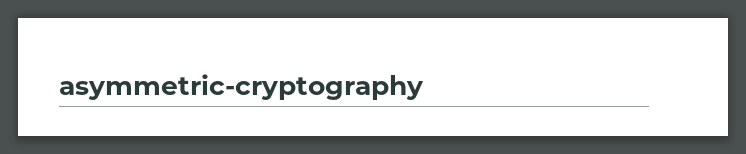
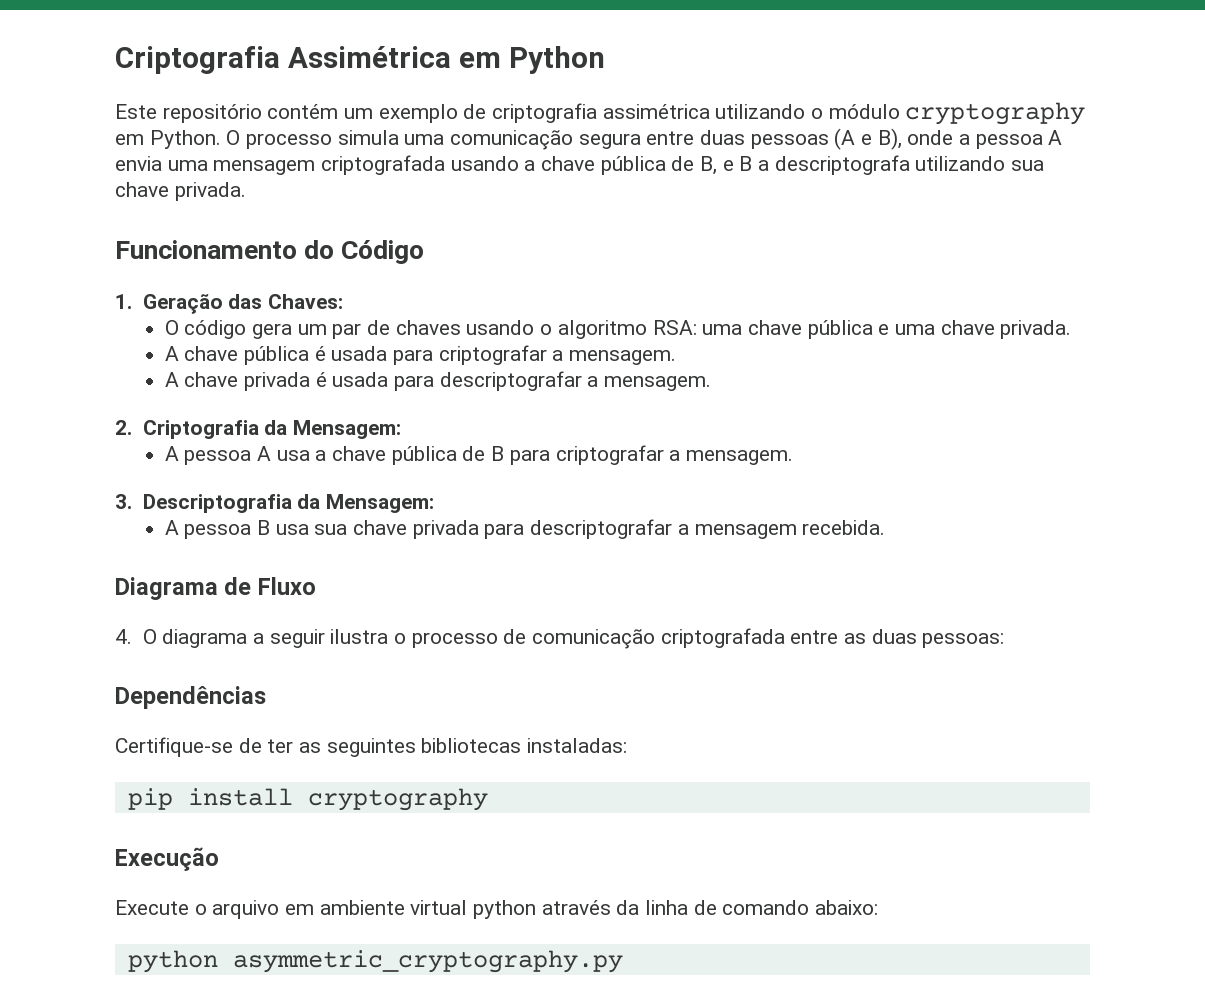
[59,74,424,100] asymmetric-cryptography -> [115,46,605,74] [115,102,1086,125] [115,128,1063,150] [115,155,1045,175] [115,182,246,201] [115,240,425,264] [115,294,343,314] [164,320,1072,339] [164,345,677,365] [164,371,712,391] [115,420,401,439] [164,445,793,465] [115,494,434,513] [164,519,886,539] [115,577,316,600] [115,628,1005,649] [115,686,266,709] [115,737,628,757] [127,788,488,811] [115,847,219,871] [115,900,879,919] [127,950,623,973] Criptografia Assimétrica em Python // Este repositório contém um exemplo de criptografia assimétrica utilizando o módulo cryptography em Python. O processo simula uma comunicação segura entre duas pessoas (A e B), onde a pessoa A envia uma mensagem criptografada usando a chave pública de B, e B a descriptografa utilizando sua chave privada. // Funcionamento do Código // 1. Geração das Chaves: // O código gera um par de chaves usando o algoritmo RSA: uma chave pública e uma chave privada. // A chave pública é usada para criptografar a mensagem. // A chave privada é usada para descriptografar a mensagem. // 2. Criptografia da Mensagem: // A pessoa A usa a chave pública de B para criptografar a mensagem. // 3. Descriptografia da Mensagem: // A pessoa B usa sua chave privada para descriptografar a mensagem recebida. // Diagrama de Fluxo // 4. O diagrama a seguir ilustra o processo de comunicação criptografada entre as duas pessoas: // Dependências // Certifique-se de ter as seguintes bibliotecas instaladas: // pip install cryptography // Execução // Execute o arquivo em ambiente virtual python através da linha de comando abaixo: // python asymmetric_cryptography.py

